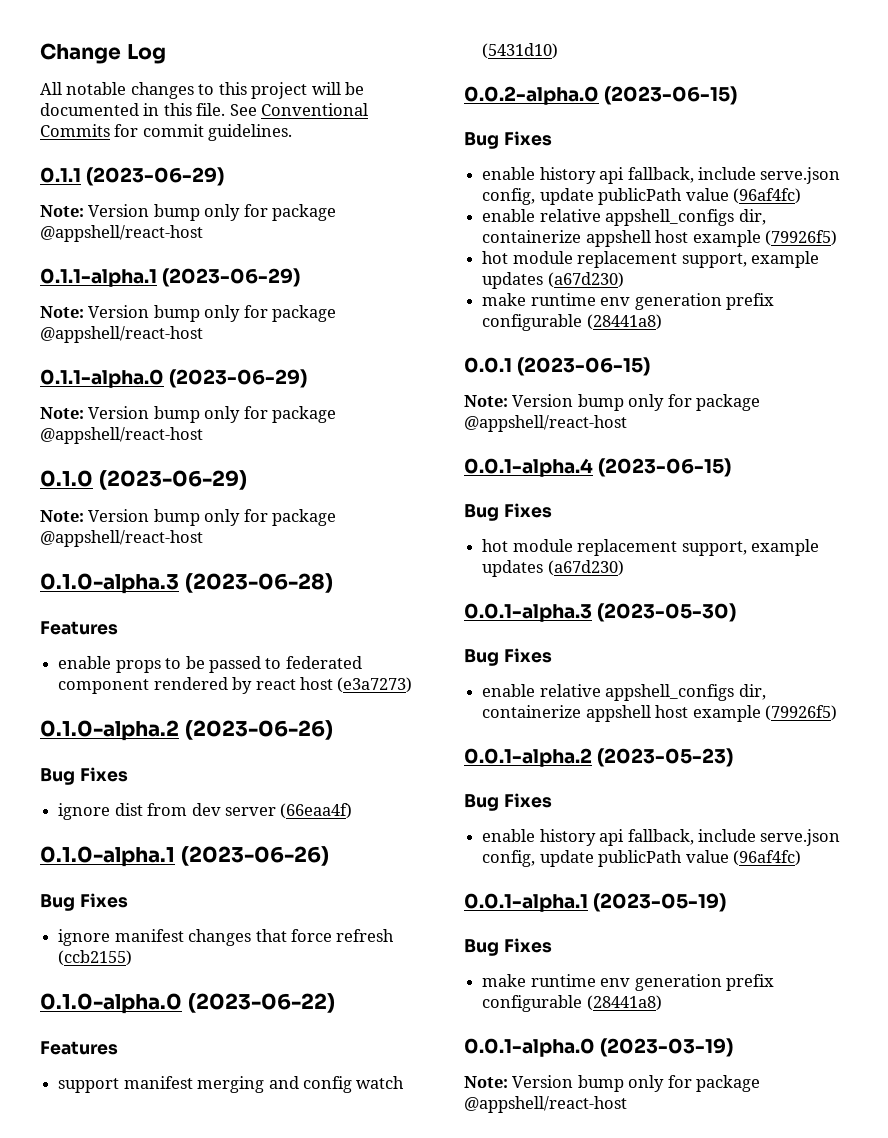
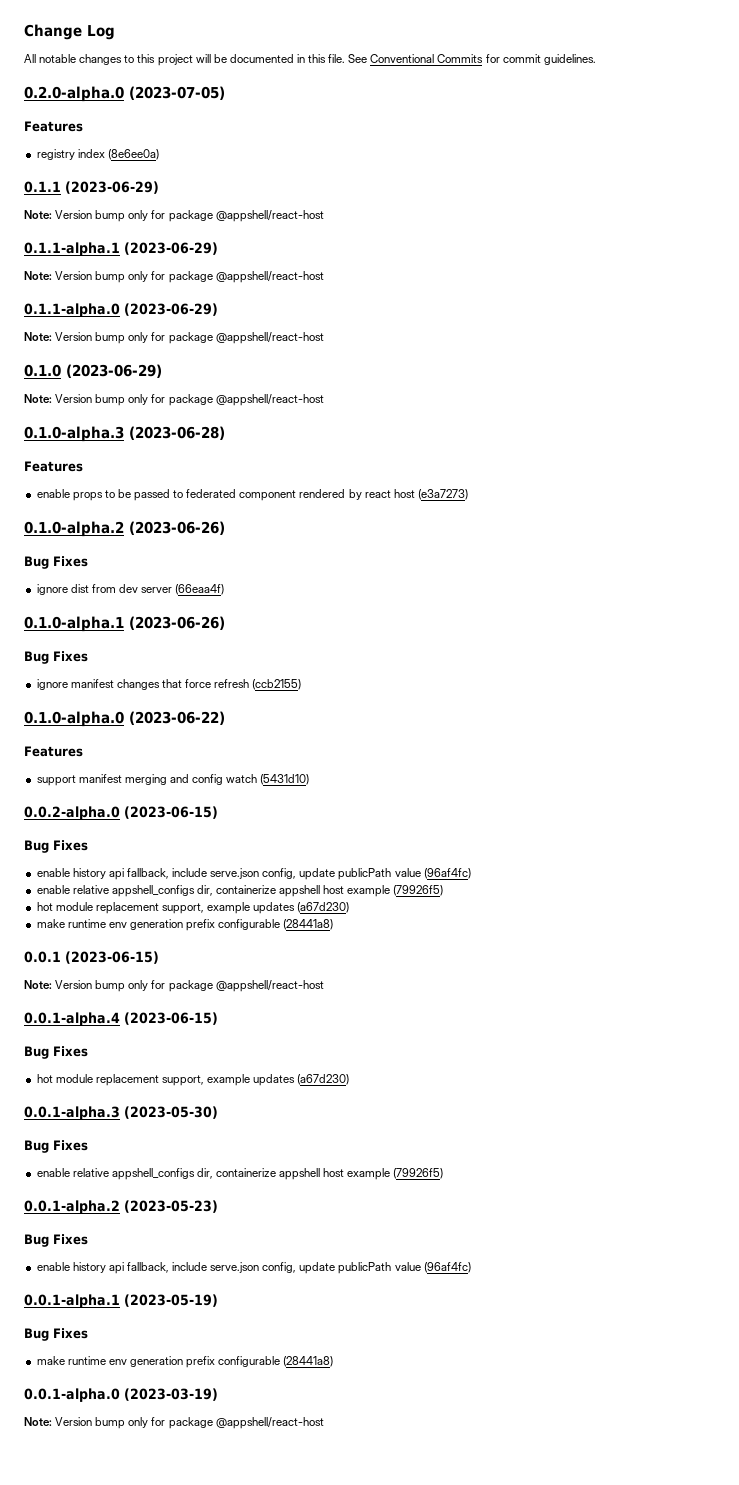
(293, 132) none -> [24,86,225,102] [24,121,83,132] [36,149,159,160] // 0.2.0-alpha.0 (2023-07-05) // Features // registry index (8e6ee0a)

